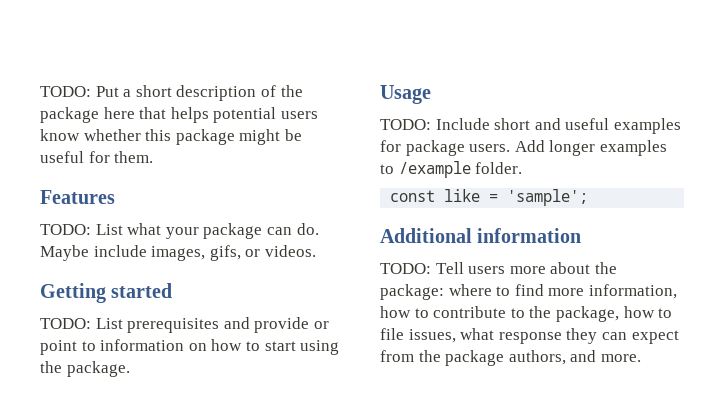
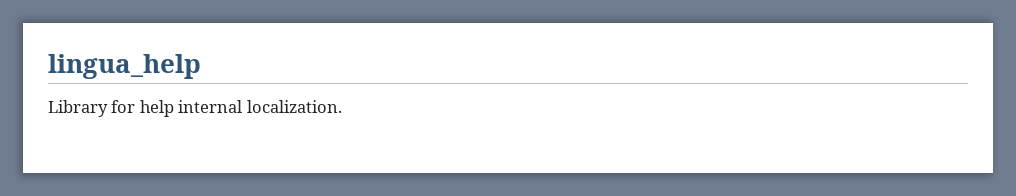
[40,85,303,101] [40,107,318,123] [40,129,302,145] [40,151,154,163] [40,190,115,204] [40,223,319,239] [40,245,316,261] [40,283,173,303] [40,317,329,333] [40,339,340,355] [40,361,130,377] [380,85,431,104] [380,118,681,134] [380,140,667,156] [380,161,523,178] [390,189,589,206] [380,228,582,243] [380,262,617,274] [380,284,677,300] [380,306,673,322] [380,328,679,344] [380,350,641,366] TODO: Put a short description of the package here that helps potential users know whether this package might be useful for them. // Features // TODO: List what your package can do. Maybe include images, gifs, or videos. // Getting started // TODO: List prerequisites and provide or point to information on how to start using the package. // Usage // TODO: Include short and useful examples for package users. Add longer examples to /example folder. // const like = 'sample'; // Additional information // TODO: Tell users more about the package: where to find more information, how to contribute to the package, how to file issues, what response they can expect from the package authors, and more. -> [48,54,201,79] [48,100,342,117] lingua_help // Library for help internal localization.

